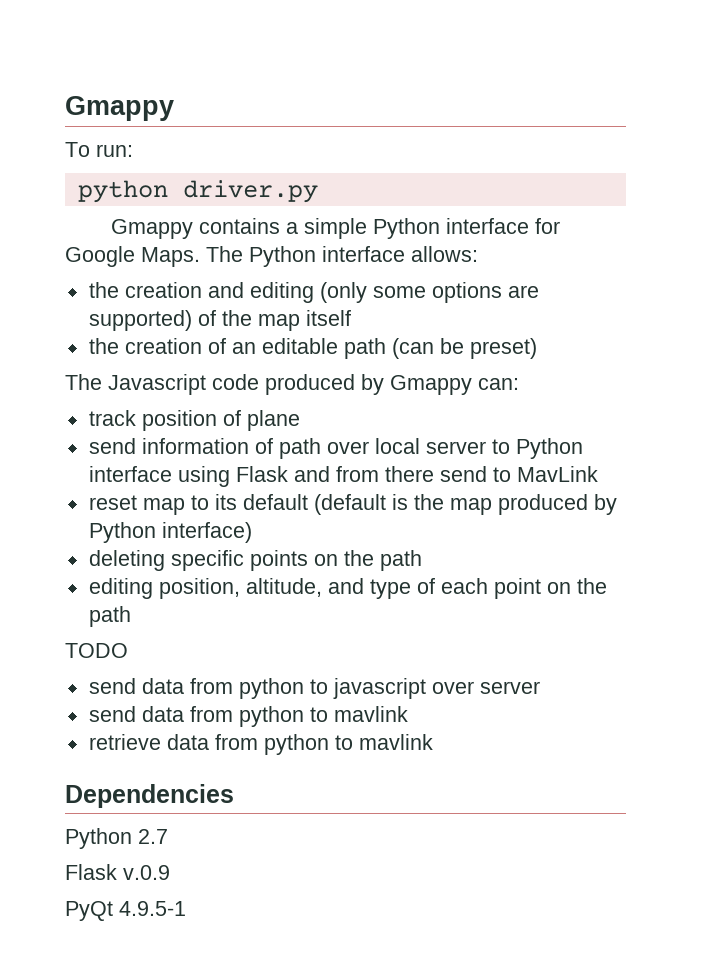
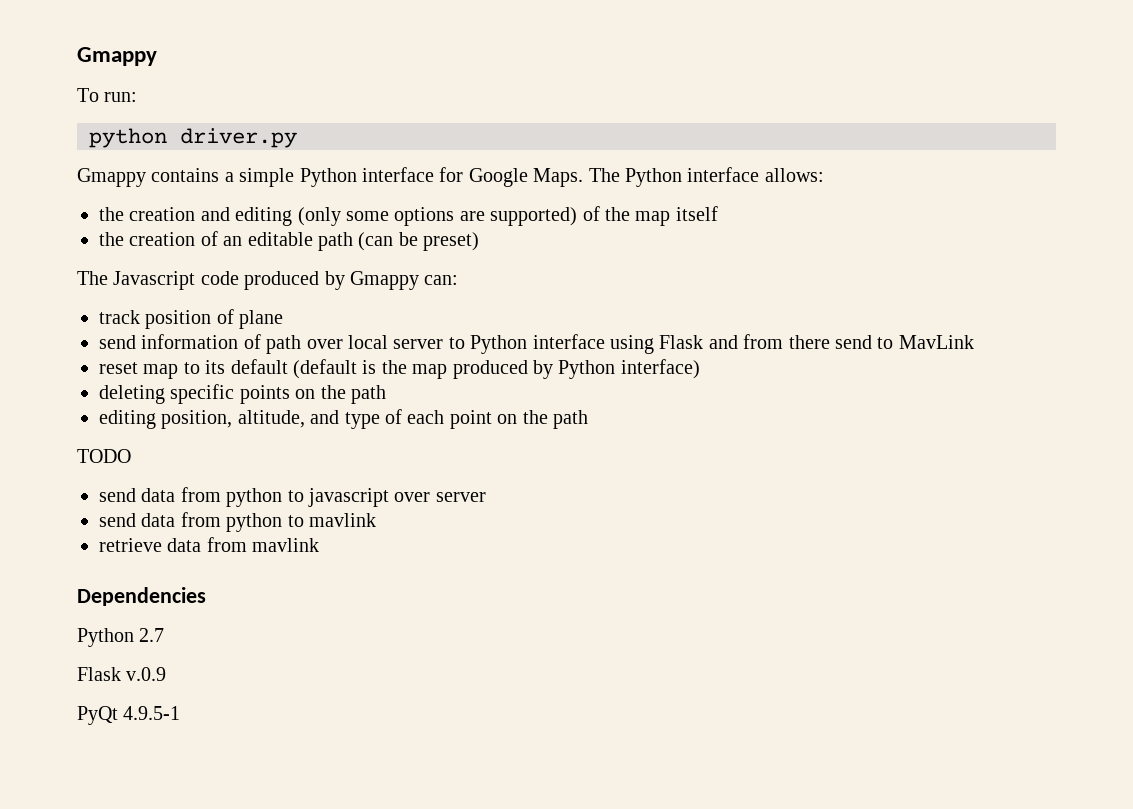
[263,734,353,755] python to -> (247, 544) none

